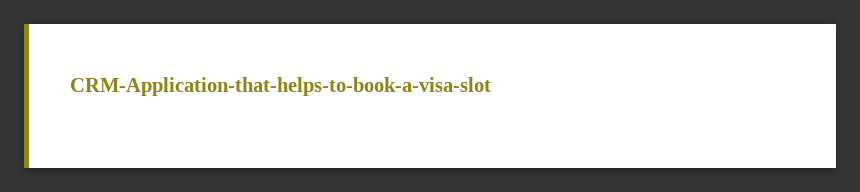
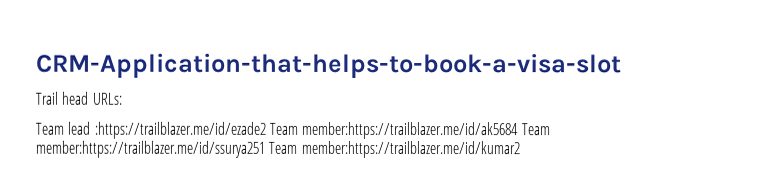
(491, 86) none -> [35,91,122,105] [35,121,550,140] [35,140,520,159] // Trail head URLs: // Team lead :https://trailblazer.me/id/ezade2 Team member:https://trailblazer.me/id/ak5684 Team member:https://trailblazer.me/id/ssurya251 Team member:https://trailblazer.me/id/kumar2

